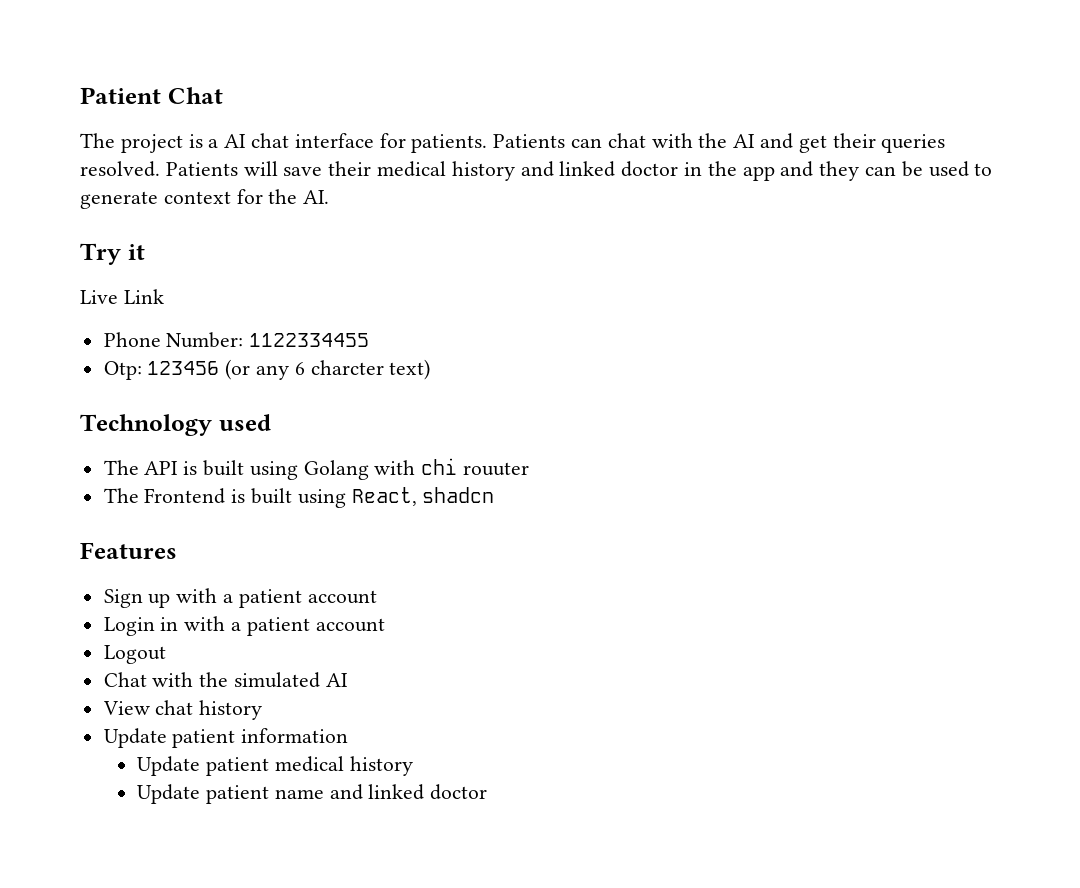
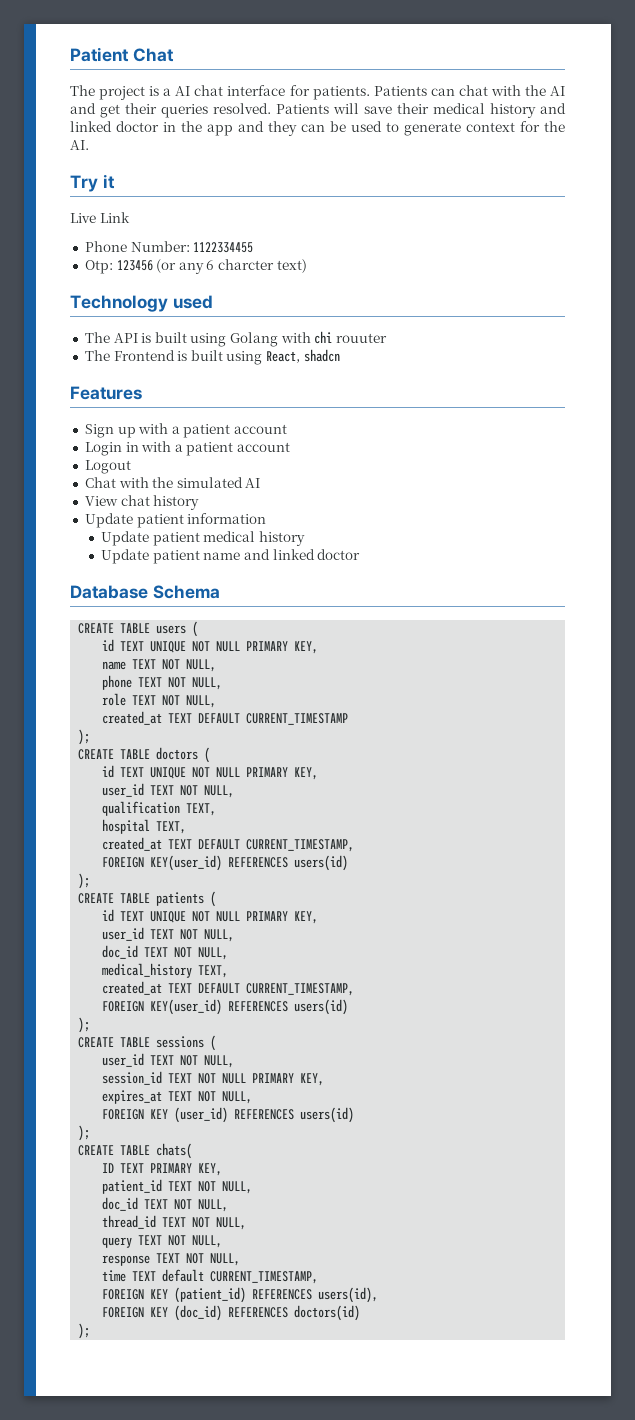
(488, 792) none -> [70,585,220,599] [78,621,199,637] [102,639,319,654] [102,659,217,672] [102,675,223,690] [102,693,217,708] [102,711,349,725] [78,729,91,745] [78,747,211,763] [102,765,319,780] [102,783,235,798] [102,801,217,816] [102,819,187,834] [102,837,355,852] [102,855,349,871] [78,873,91,889] [78,891,217,907] [102,909,319,924] [102,927,235,942] [102,945,229,960] [102,963,229,978] [102,981,355,996] [102,999,349,1015] [78,1017,91,1033] [78,1035,217,1051] [102,1053,235,1068] [102,1071,325,1086] [102,1090,253,1104] [102,1107,355,1123] [78,1125,91,1141] [78,1143,193,1159] [102,1163,223,1176] [102,1179,253,1194] [102,1197,229,1212] [102,1215,247,1230] [102,1235,223,1248] [102,1253,241,1266] [102,1269,319,1284] [102,1287,379,1303] [102,1305,361,1321] [78,1323,91,1339] // Database Schema // CREATE TABLE users ( // id TEXT UNIQUE NOT NULL PRIMARY KEY, // name TEXT NOT NULL, // phone TEXT NOT NULL, // role TEXT NOT NULL, // created_at TEXT DEFAULT CURRENT_TIMESTAMP // ); // CREATE TABLE doctors ( // id TEXT UNIQUE NOT NULL PRIMARY KEY, // user_id TEXT NOT NULL, // qualification TEXT, // hospital TEXT, // created_at TEXT DEFAULT CURRENT_TIMESTAMP, // FOREIGN KEY(user_id) REFERENCES users(id) // ); // CREATE TABLE patients ( // id TEXT UNIQUE NOT NULL PRIMARY KEY, // user_id TEXT NOT NULL, // doc_id TEXT NOT NULL, // medical_history TEXT, // created_at TEXT DEFAULT CURRENT_TIMESTAMP, // FOREIGN KEY(user_id) REFERENCES users(id) // ); // CREATE TABLE sessions ( // user_id TEXT NOT NULL, // session_id TEXT NOT NULL PRIMARY KEY, // expires_at TEXT NOT NULL, // FOREIGN KEY (user_id) REFERENCES users(id) // ); // CREATE TABLE chats( // ID TEXT PRIMARY KEY, // patient_id TEXT NOT NULL, // doc_id TEXT NOT NULL, // thread_id TEXT NOT NULL, // query TEXT NOT NULL, // response TEXT NOT NULL, // time TEXT default CURRENT_TIMESTAMP, // FOREIGN KEY (patient_id) REFERENCES users(id), // FOREIGN KEY (doc_id) REFERENCES doctors(id) // );

